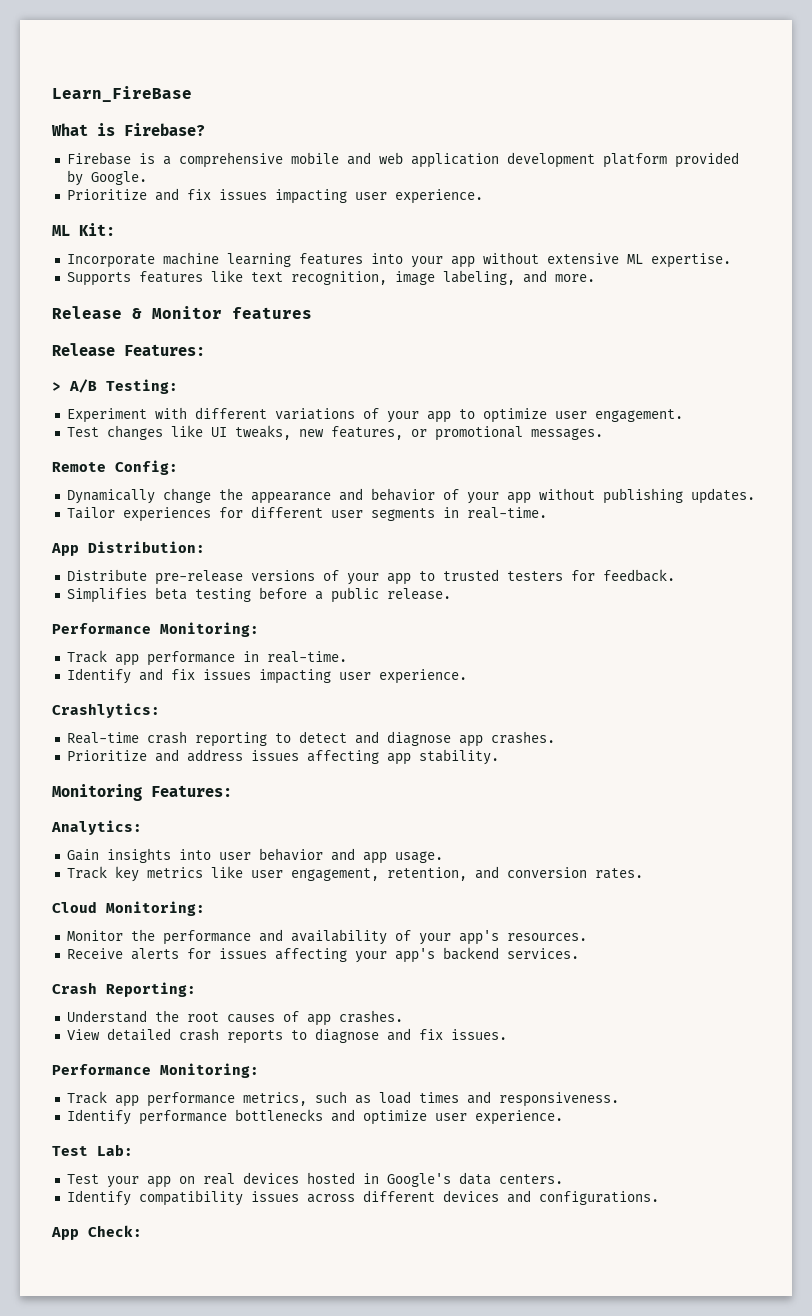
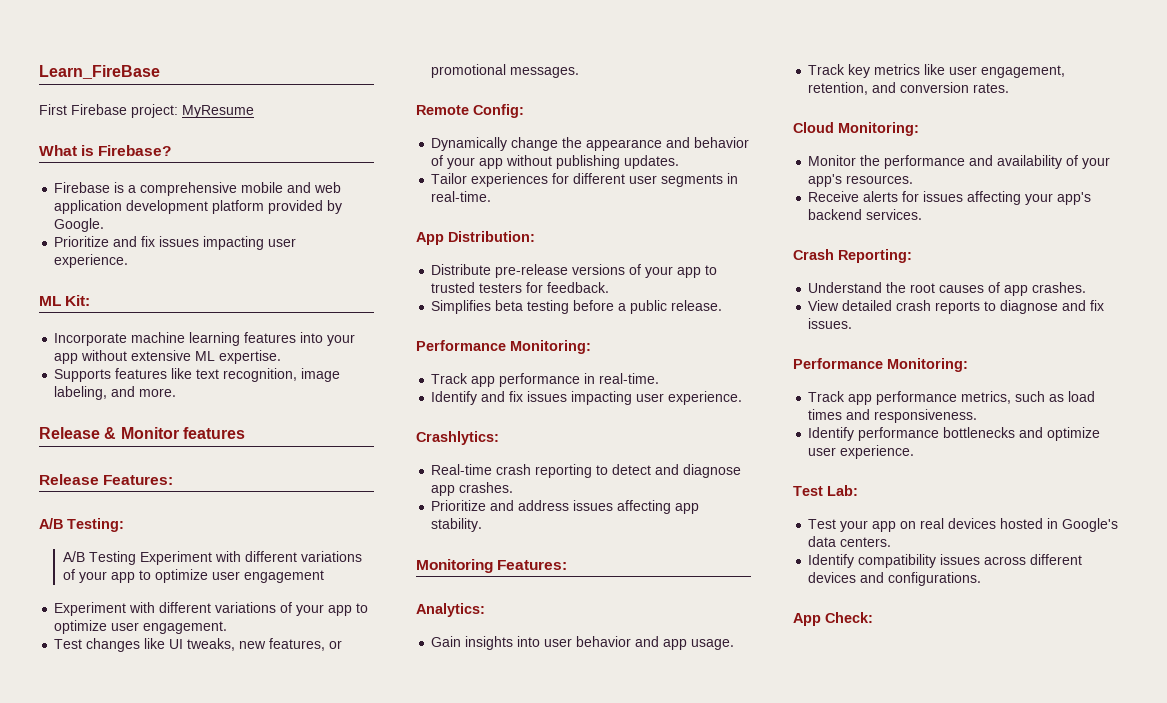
(192, 94) none -> [39,104,254,118] // First Firebase project: MyResume
[52,382,61,391] > -> (174, 480) none
(178, 386) none -> [63,551,363,565] [63,569,325,583] // A/B Testing Experiment with different variations of your app to optimize user engagement

